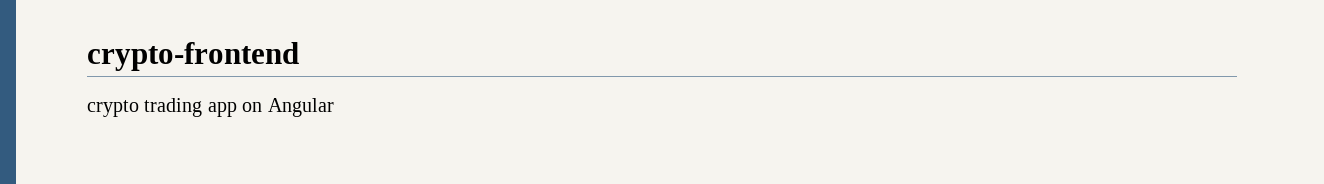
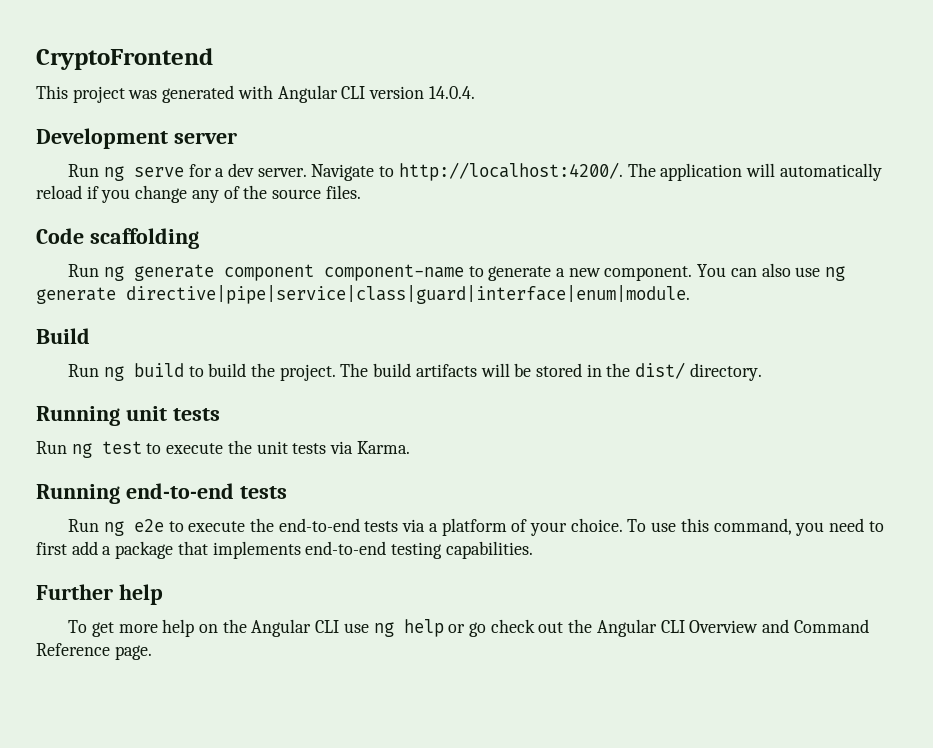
[87,42,299,71] [87,98,334,117] crypto-frontend // crypto trading app on Angular -> [36,48,213,70] [36,85,475,103] [36,128,237,149] [68,162,882,181] [36,185,361,203] [36,228,199,249] [68,263,846,281] [36,285,690,304] [36,328,90,344] [68,362,762,381] [36,406,220,426] [36,440,410,458] [36,483,287,504] [68,518,884,536] [36,541,533,559] [36,584,163,605] [68,619,869,637] [36,643,152,660] CryptoFrontend // This project was generated with Angular CLI version 14.0.4. // Development server // Run ng serve for a dev server. Navigate to http://localhost:4200/. The application will automatically reload if you change any of the source files. // Code scaffolding // Run ng generate component component-name to generate a new component. You can also use ng generate directive|pipe|service|class|guard|interface|enum|module. // Build // Run ng build to build the project. The build artifacts will be stored in the dist/ directory. // Running unit tests // Run ng test to execute the unit tests via Karma. // Running end-to-end tests // Run ng e2e to execute the end-to-end tests via a platform of your choice. To use this command, you need to first add a package that implements end-to-end testing capabilities. // Further help // To get more help on the Angular CLI use ng help or go check out the Angular CLI Overview and Command Reference page.

